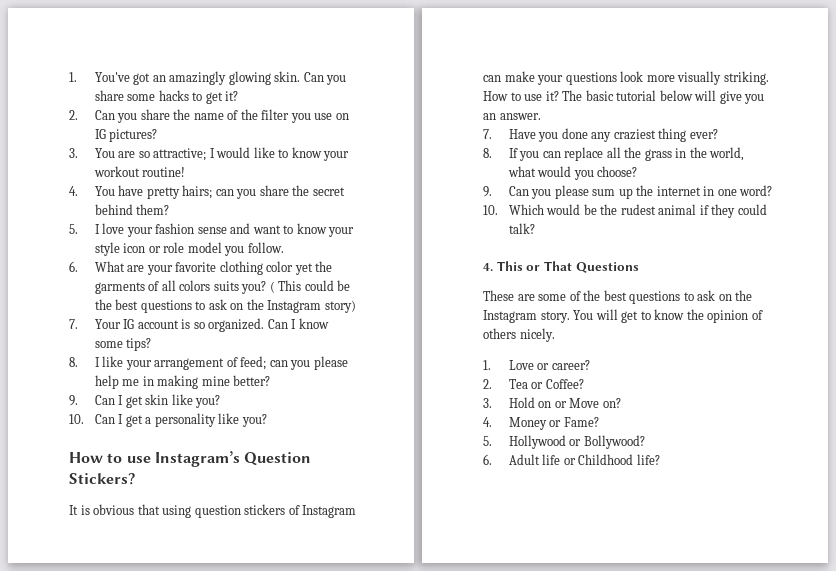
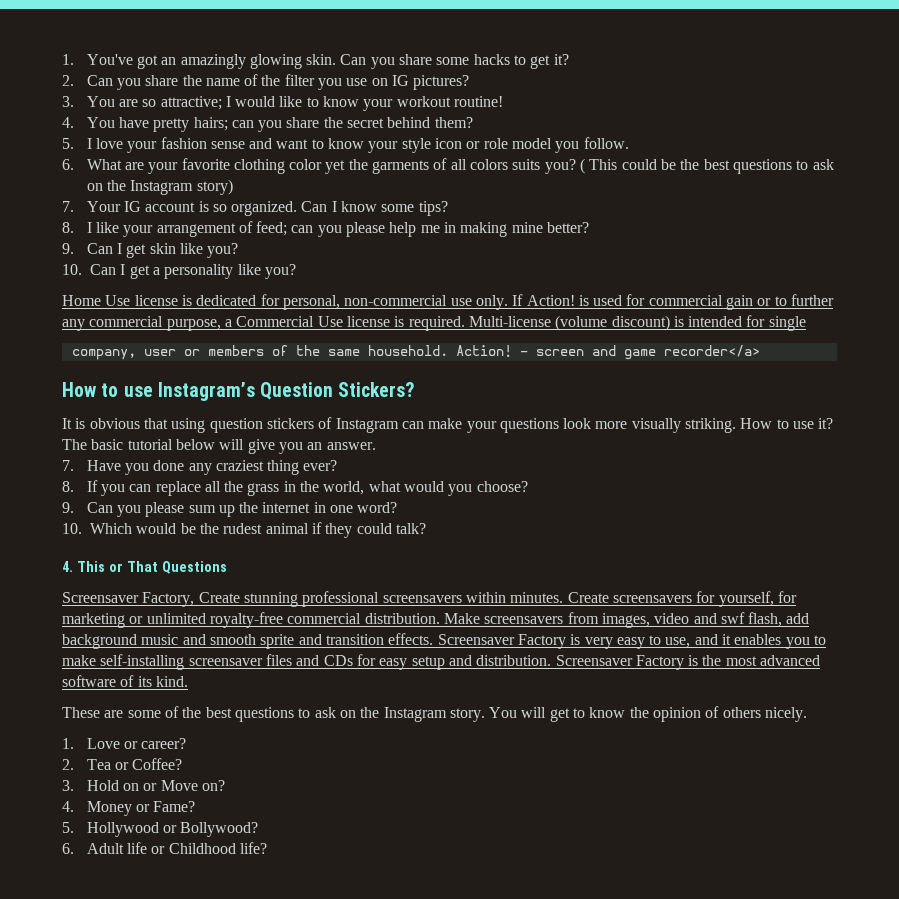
(267, 420) none -> [62,294,835,310] [62,315,806,331] [71,345,760,360] // Home Use license is dedicated for personal, non-commercial use only. If Action! is used for commercial gain or to further any commercial purpose, a Commercial Use license is required. Multi-license (volume discount) is intended for single // company, user or members of the same household. Action! - screen and game recorder</a>
(639, 267) none -> [62,591,797,607] [62,612,810,628] [62,633,827,649] [62,654,821,670] [62,675,188,687] // Screensaver Factory, Create stunning professional screensavers within minutes. Create screensavers for yourself, for marketing or unlimited royalty-free commercial distribution. Make screensavers from images, video and swf flash, add background music and smooth sprite and transition effects. Screensaver Factory is very easy to use, and it enables you to make self-installing screensaver files and CDs for easy setup and distribution. Screensaver Factory is the most advanced software of its kind.

